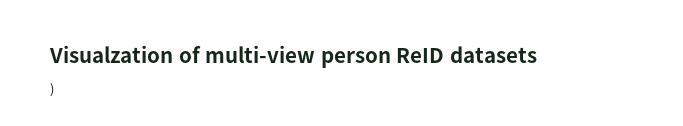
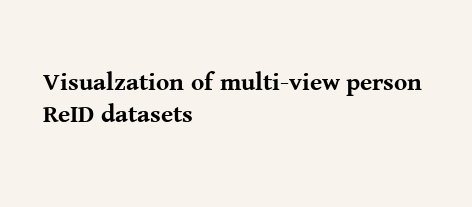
[50,83,54,97] // ) -> (193, 112) none

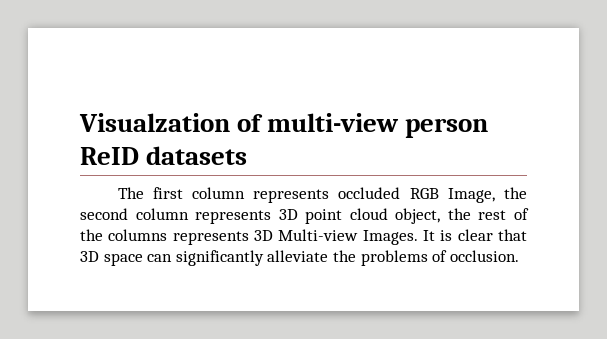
(193, 112) none -> [117,187,527,203] [80,208,529,224] [80,229,527,245] [80,250,519,266] // The first column represents occluded RGB Image, the second column represents 3D point cloud object, the rest of the columns represents 3D Multi-view Images. It is clear that 3D space can significantly alleviate the problems of occlusion.

